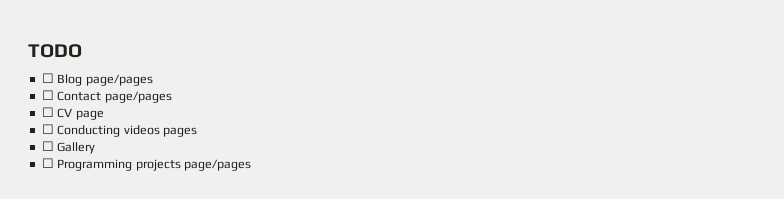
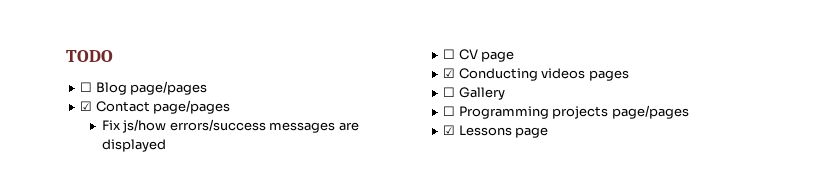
[41,90,54,100] ☐ -> [80,101,93,111] ☑
(172, 97) none -> [101,119,359,133] [101,139,166,152] // Fix js/how errors/success messages are displayed
[41,124,54,134] ☐ -> [443,68,456,78] ☑
(251, 165) none -> [443,125,549,138] // ☑ Lessons page

